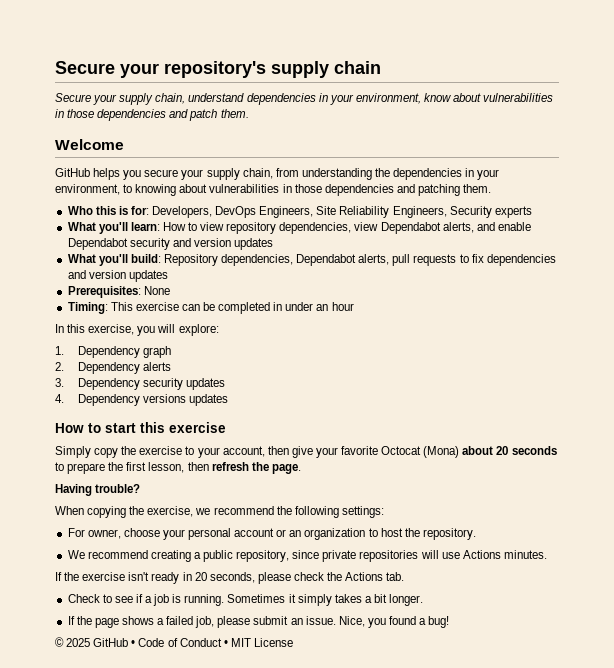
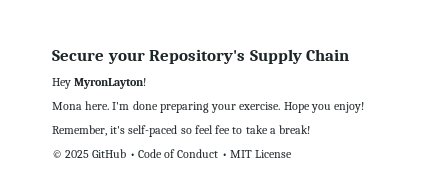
[55,61,381,78] [55,93,554,105] [55,109,249,121] [55,139,124,150] [55,168,500,180] [55,184,492,196] [67,206,532,218] [67,222,531,234] [67,238,274,250] [67,254,556,266] [67,270,168,282] [67,286,170,298] [67,302,354,314] [55,324,219,336] [55,346,171,358] [55,362,171,374] [55,378,226,390] [55,394,229,406] [55,422,226,433] [55,446,557,458] [55,462,301,474] [55,484,141,496] [55,506,384,518] [67,528,476,540] [67,550,547,562] [55,572,405,584] [67,594,424,606] [67,616,450,628] Secure your repository's supply chain // Secure your supply chain, understand dependencies in your environment, know about vulnerabilities in those dependencies and patch them. // Welcome // GitHub helps you secure your supply chain, from understanding the dependencies in your environment, to knowing about vulnerabilities in those dependencies and patching them. // Who this is for: Developers, DevOps Engineers, Site Reliability Engineers, Security experts // What you'll learn: How to view repository dependencies, view Dependabot alerts, and enable Dependabot security and version updates // What you'll build: Repository dependencies, Dependabot alerts, pull requests to fix dependencies and version updates // Prerequisites: None // Timing: This exercise can be completed in under an hour // In this exercise, you will explore: // 1. Dependency graph // 2. Dependency alerts // 3. Dependency security updates // 4. Dependency versions updates // How to start this exercise // Simply copy the exercise to your account, then give your favorite Octocat (Mona) about 20 seconds to prepare the first lesson, then refresh the page. // Having trouble? // When copying the exercise, we recommend the following settings: // For owner, choose your personal account or an organization to host the repository. // We recommend creating a public repository, since private repositories will use Actions minutes. // If the exercise isn't ready in 20 seconds, please check the Actions tab. // Check to see if a job is running. Sometimes it simply takes a bit longer. // If the page shows a failed job, please submit an issue. Nice, you found a bug! -> [52,49,350,64] [52,78,147,89] [52,101,365,113] [52,125,311,137] Secure your Repository's Supply Chain // Hey MyronLayton! // Mona here. I'm done preparing your exercise. Hope you enjoy! // Remember, it's self-paced so feel fee to take a break!

